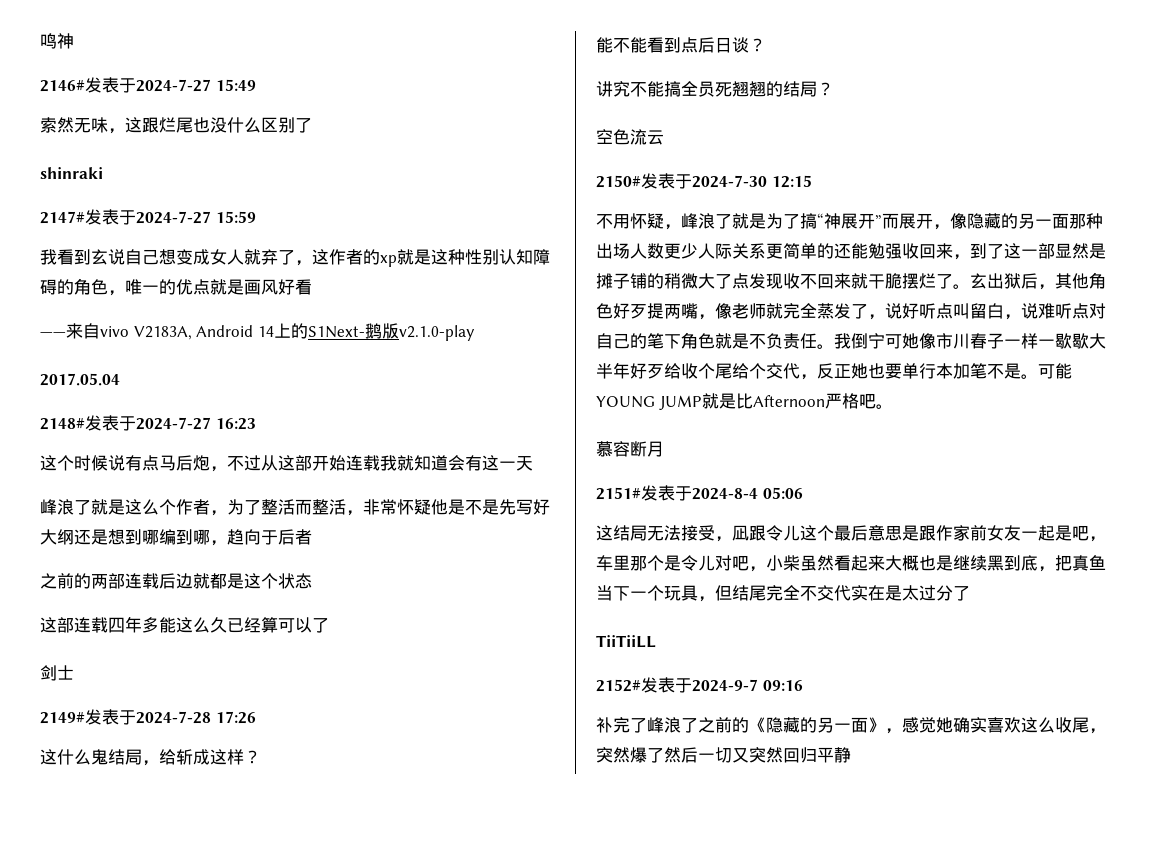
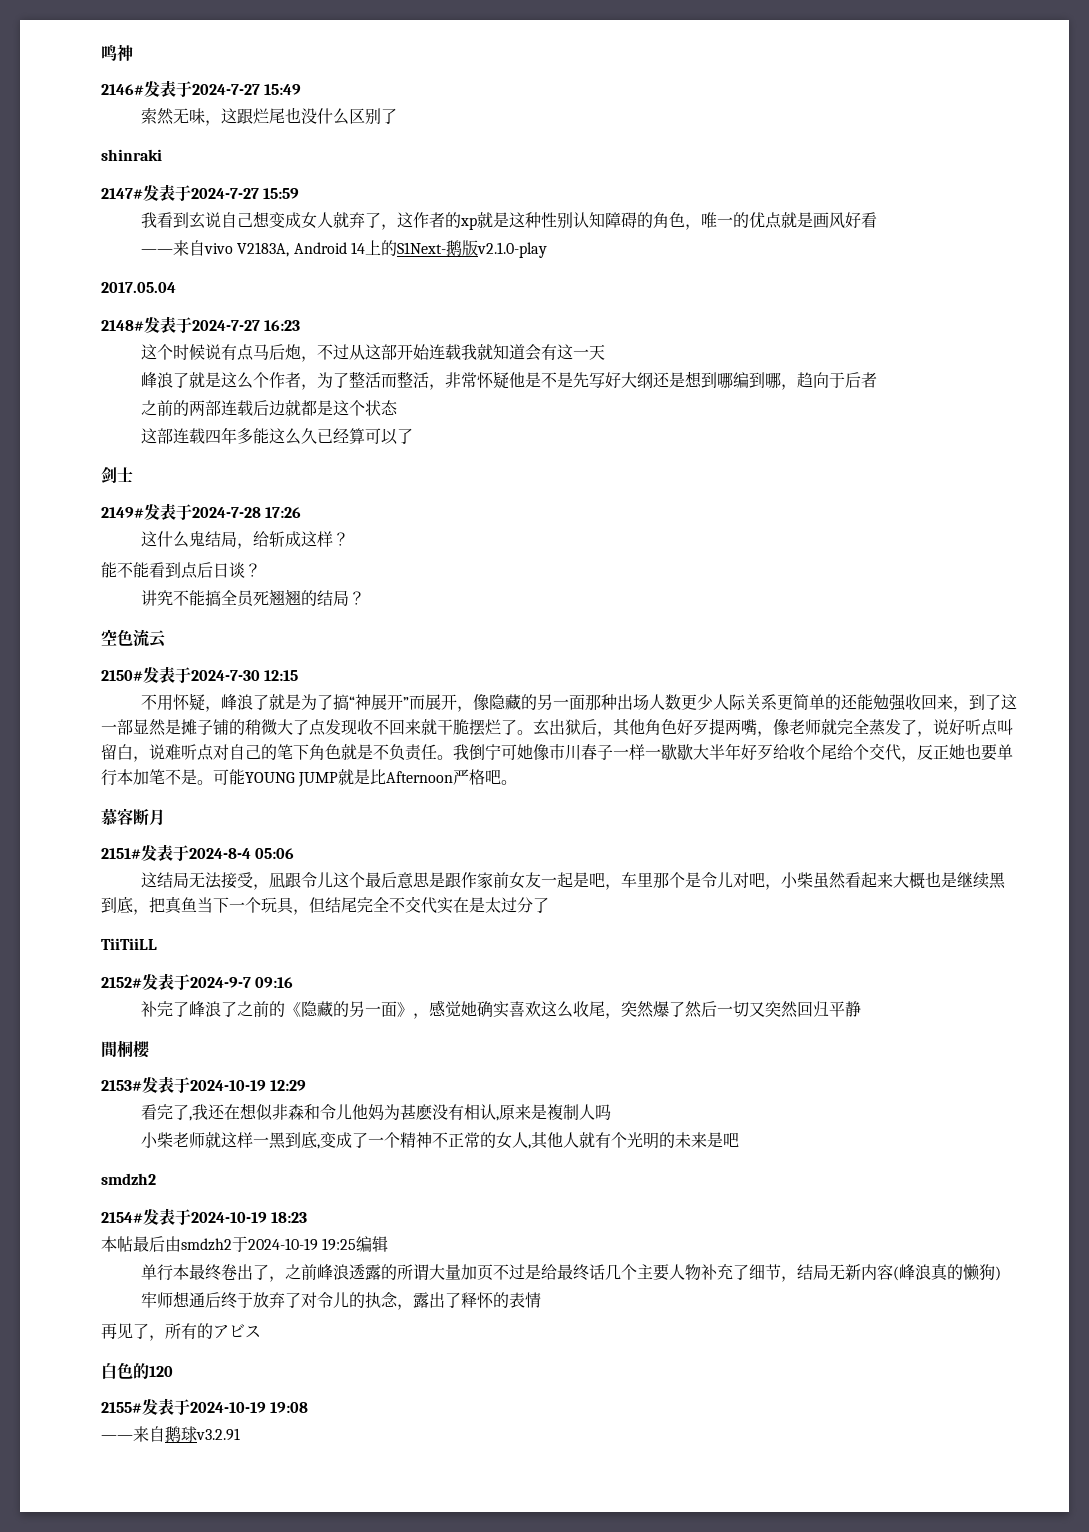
(851, 755) none -> [101,1040,150,1058] [101,1076,307,1093] [140,1103,611,1121] [140,1131,739,1149] [101,1173,156,1185] [101,1208,308,1225] [101,1236,389,1252] [140,1263,1001,1282] [140,1291,541,1310] [101,1323,261,1341] [101,1362,173,1379] [101,1398,309,1415] [101,1426,240,1442] // 間桐櫻 // 2153#发表于2024-10-19 12:29 // 看完了,我还在想似非森和令儿他妈为甚麽没有相认,原来是複制人吗 // 小柴老师就这样一黑到底,变成了一个精神不正常的女人,其他人就有个光明的未来是吧 // smdzh2 // 2154#发表于2024-10-19 18:23 // 本帖最后由smdzh2于2024-10-19 19:25编辑 // 单行本最终卷出了，之前峰浪透露的所谓大量加页不过是给最终话几个主要人物补充了细节，结局无新内容(峰浪真的懒狗) // 牢师想通后终于放弃了对令儿的执念，露出了释怀的表情 // 再见了，所有的アビス // 白色的120 // 2155#发表于2024-10-19 19:08 // ——来自鹅球v3.2.91

